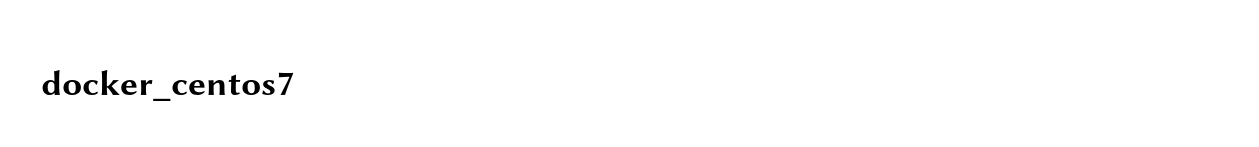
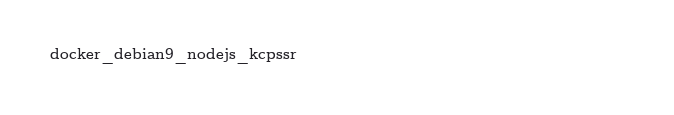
[41,70,295,101] docker_centos7 -> [50,48,297,64] docker_debian9_nodejs_kcpssr

